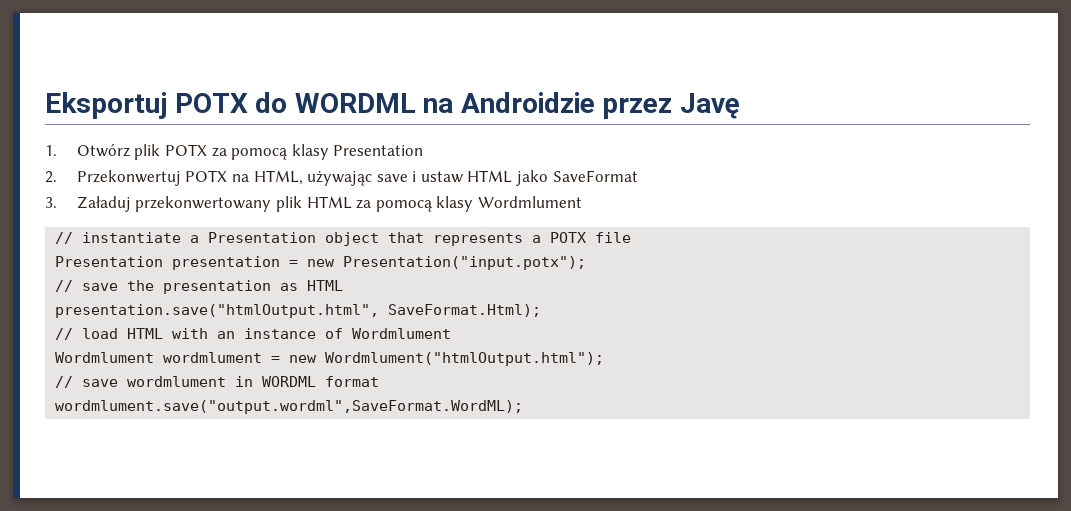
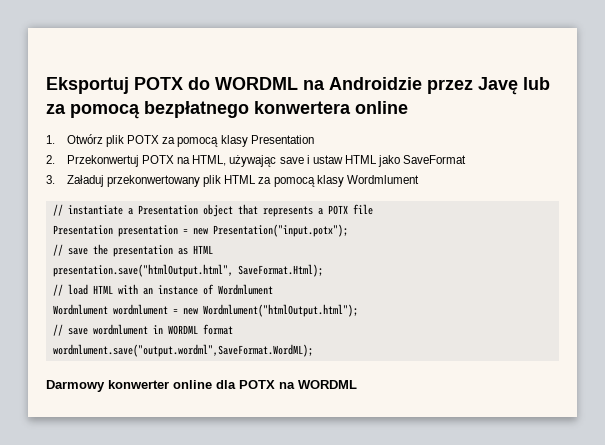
(740, 106) none -> [523,77,550,90] [46,101,408,119] lub za pomocą bezpłatnego konwertera online
(524, 407) none -> [46,380,357,392] // Darmowy konwerter online dla POTX na WORDML

